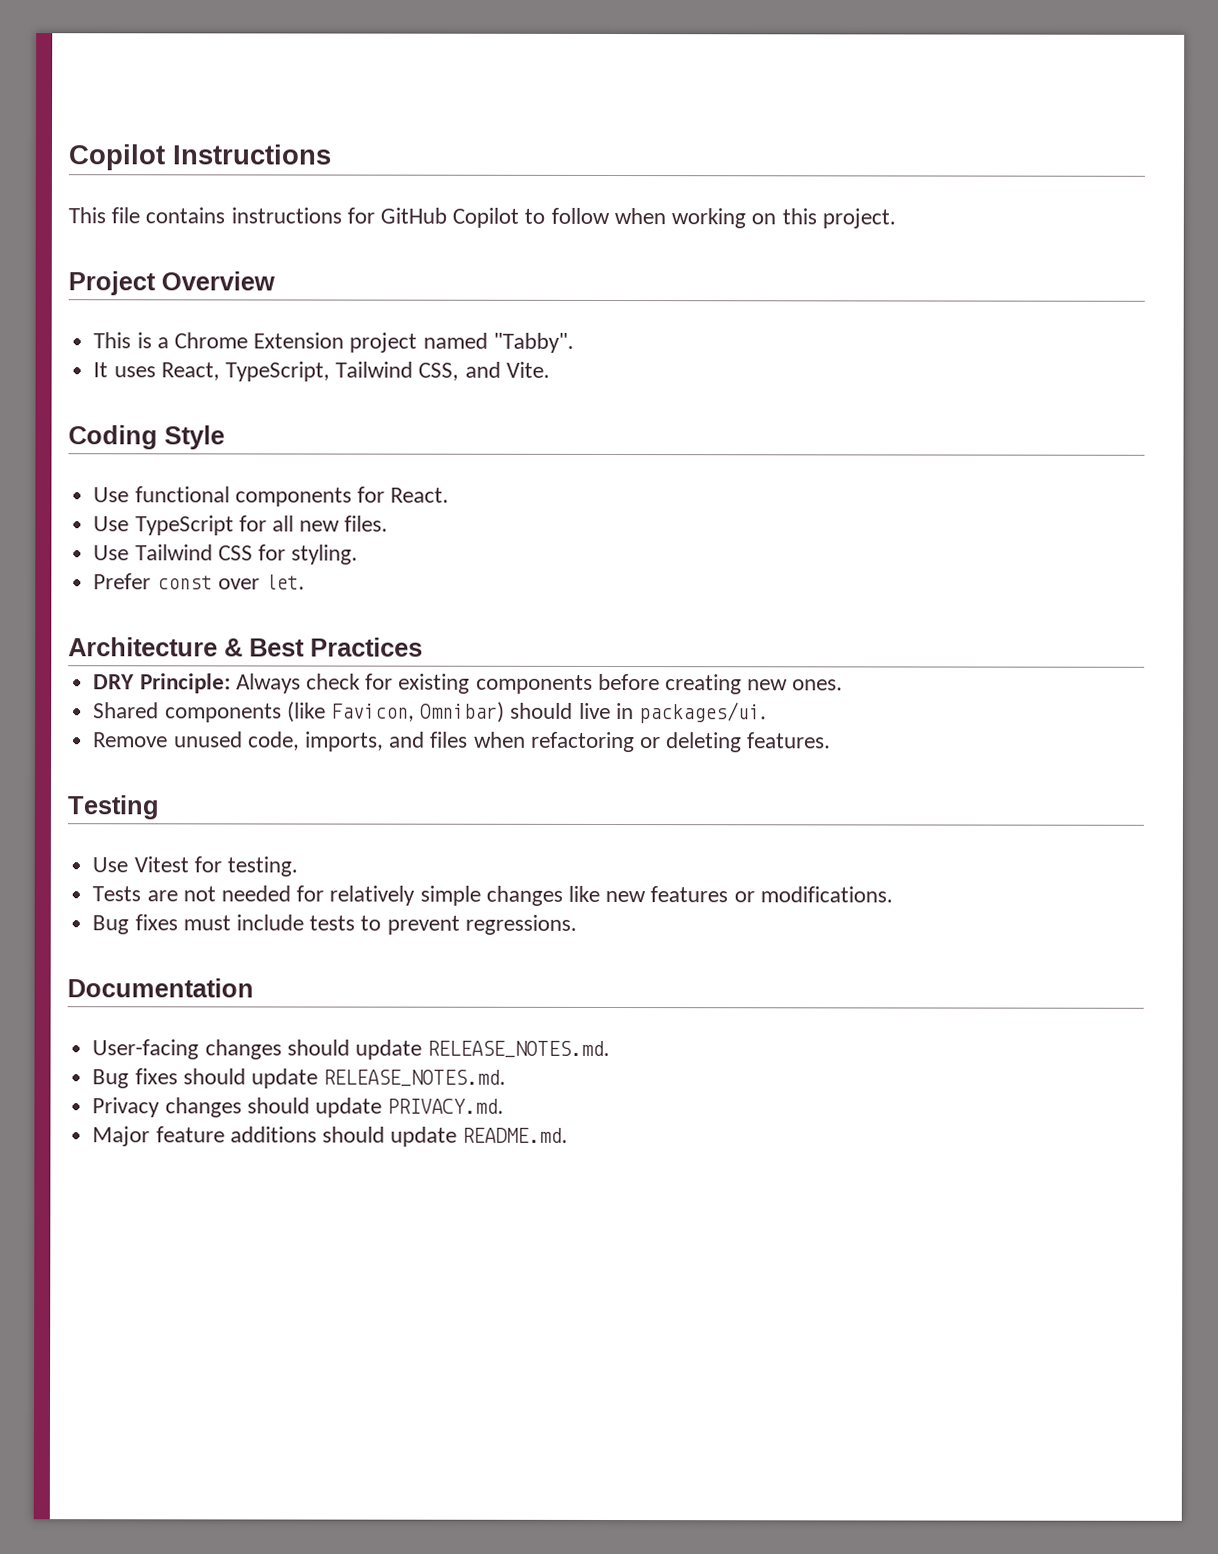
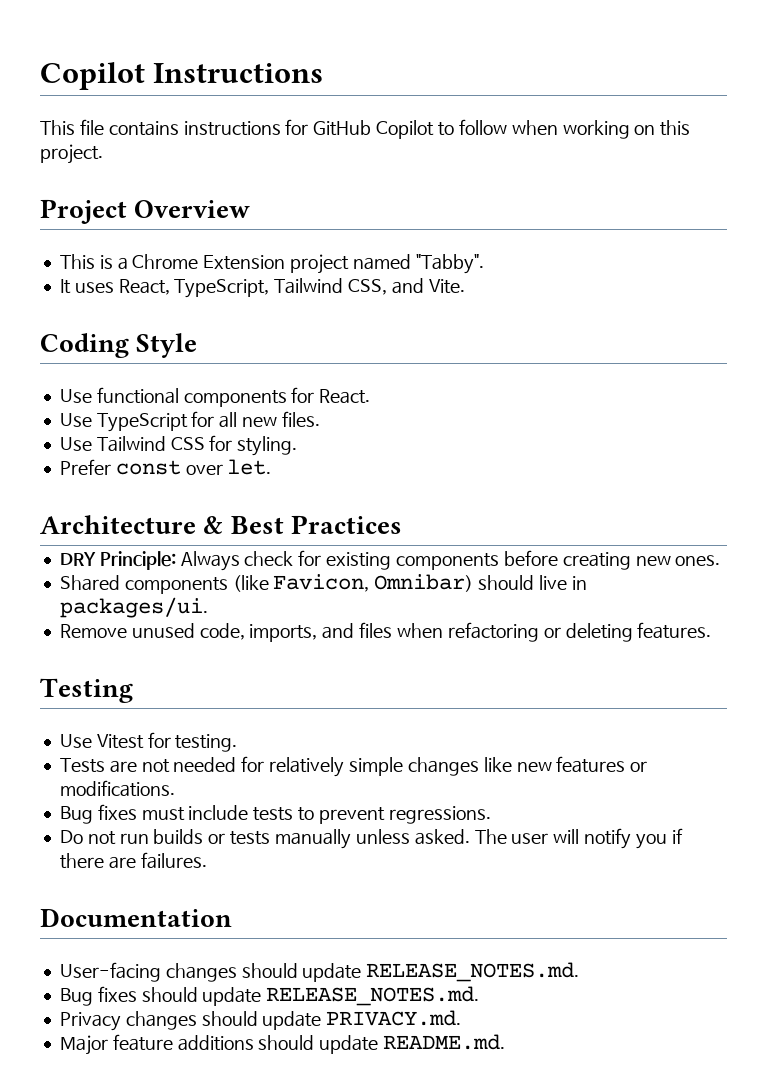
(577, 924) none -> [59,828,683,849] [59,852,207,869] // Do not run builds or tests manually unless asked. The user will notify you if there are failures.

